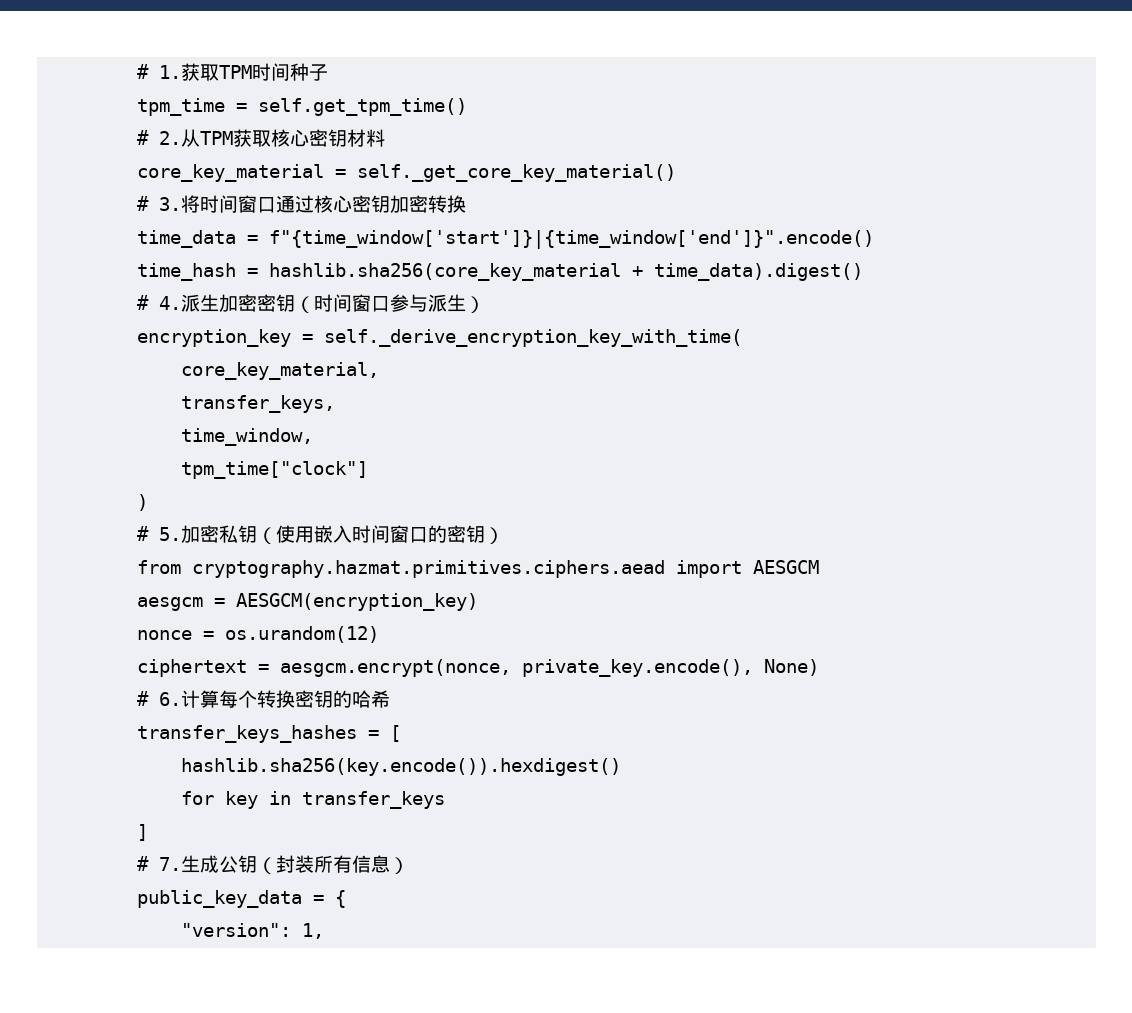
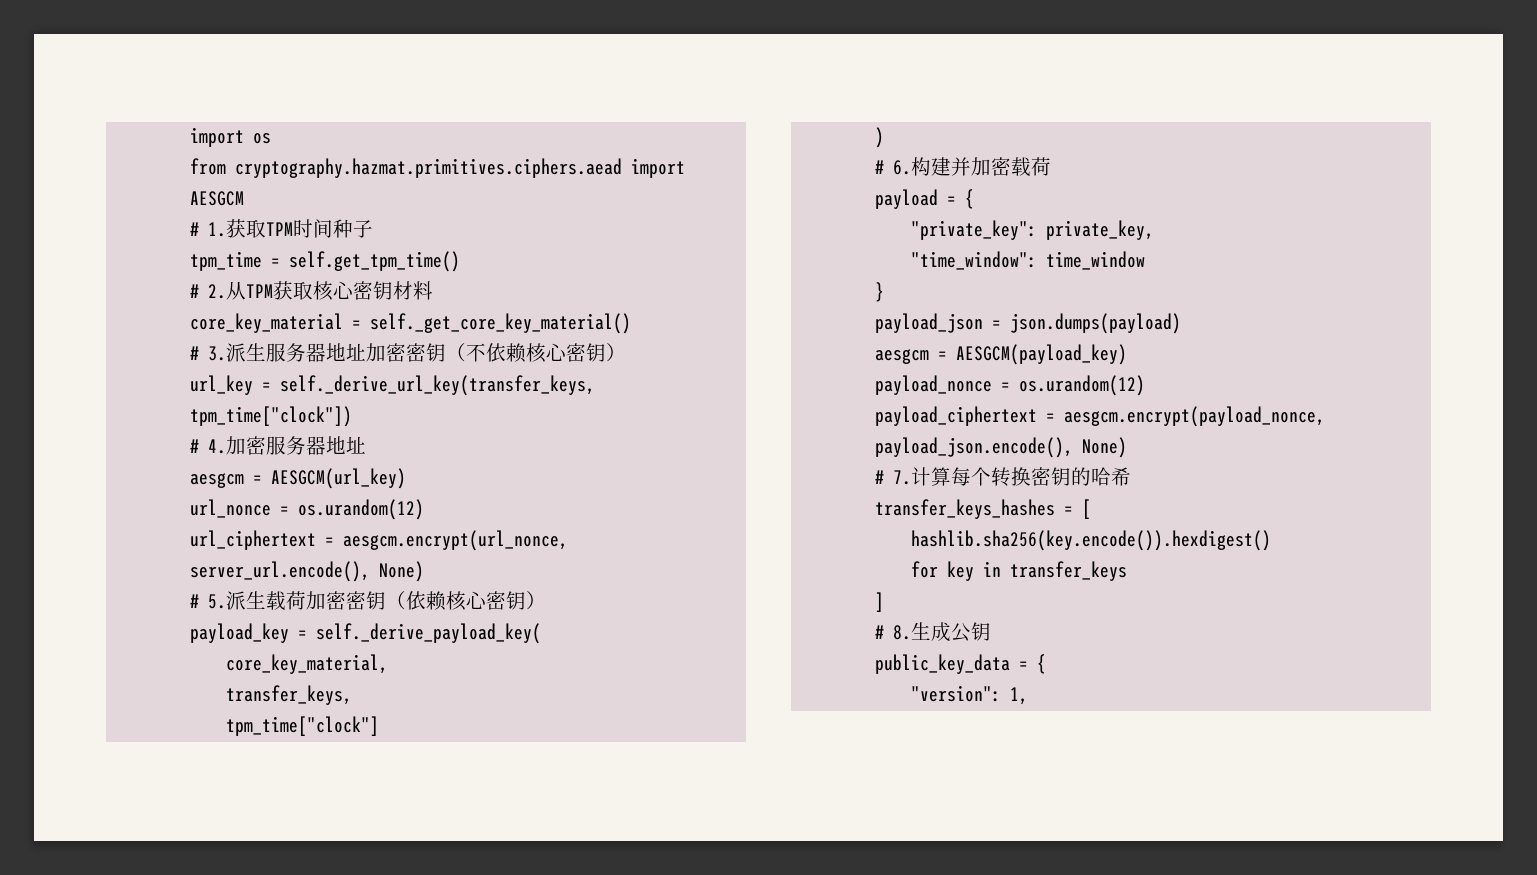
(137, 71) none -> [190,127,271,147] [190,158,685,178] [190,191,244,206] import os // from cryptography.hazmat.primitives.ciphers.aead import AESGCM //
[181,195,467,213] [137,230,875,249] [137,263,864,281] [137,294,486,313] [137,329,743,347] 将时间窗口通过核心密钥加密转换 // time_data = f"{time_window['start']}|{time_window['end']}".encode() // time_hash = hashlib.sha256(core_key_material + time_data).digest() // # 4.派生加密密钥（时间窗口参与派生） // encryption_key = self._derive_encryption_key_with_time( -> [226,343,626,363] [190,375,595,396] [190,406,352,427] [190,436,366,455] [190,468,406,489] [190,499,424,520] [190,530,568,551] [190,561,424,582] [190,591,546,611] [190,623,541,644] 派生服务器地址加密密钥（不依赖核心密钥） // url_key = self._derive_url_key(transfer_keys, tpm_time["clock"]) // # 4.加密服务器地址 // aesgcm = AESGCM(url_key) // url_nonce = os.urandom(12) // url_ciphertext = aesgcm.encrypt(url_nonce, server_url.encode(), None) // # 5.派生载荷加密密钥（依赖核心密钥） // payload_key = self._derive_payload_key(
[181,428,314,446] // time_window, -> (352, 695) none
[159,525,505,544] [137,560,820,578] [137,593,479,611] [137,626,380,643] [137,659,820,677] [137,691,182,706] 5.加密私钥（使用嵌入时间窗口的密钥） // from cryptography.hazmat.primitives.ciphers.aead import AESGCM // aesgcm = AESGCM(encryption_key) // nonce = os.urandom(12) // ciphertext = aesgcm.encrypt(nonce, private_key.encode(), None) // # 6. -> [893,157,1051,177] [875,189,974,209] [911,220,1154,240] [911,251,1145,270] [875,282,884,302] [875,313,1181,334] [875,344,1127,365] [875,375,1145,396] [875,406,1325,427] [875,437,1127,458] [875,470,911,485] 6.构建并加密载荷 // payload = { // "private_key": private_key, // "time_window": time_window // } // payload_json = json.dumps(payload) // aesgcm = AESGCM(payload_key) // payload_nonce = os.urandom(12) // payload_ciphertext = aesgcm.encrypt(payload_nonce, payload_json.encode(), None) // # 7.
[159,857,182,871] 7. -> [893,625,911,640] 8.
[257,855,410,874] （封装所有信息） -> (991, 631) none

